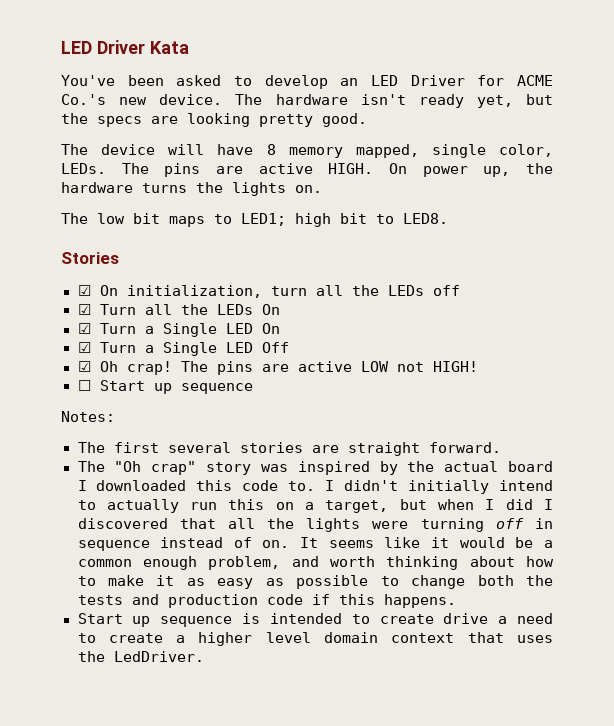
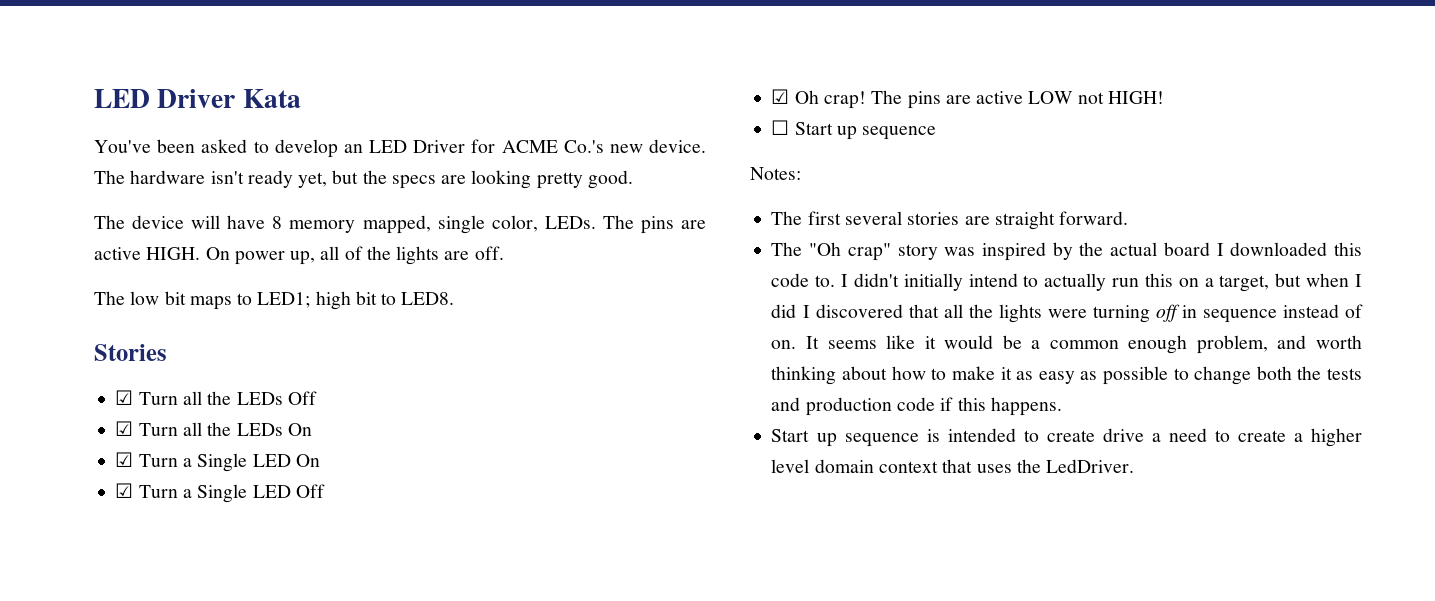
[526,163,553,174] [61,182,322,196] the hardware turns the lights on. -> [320,246,504,265] all of the lights are off.
[99,285,460,298] On initialization, turn all the LEDs off -> [138,391,317,405] Turn all the LEDs Off

